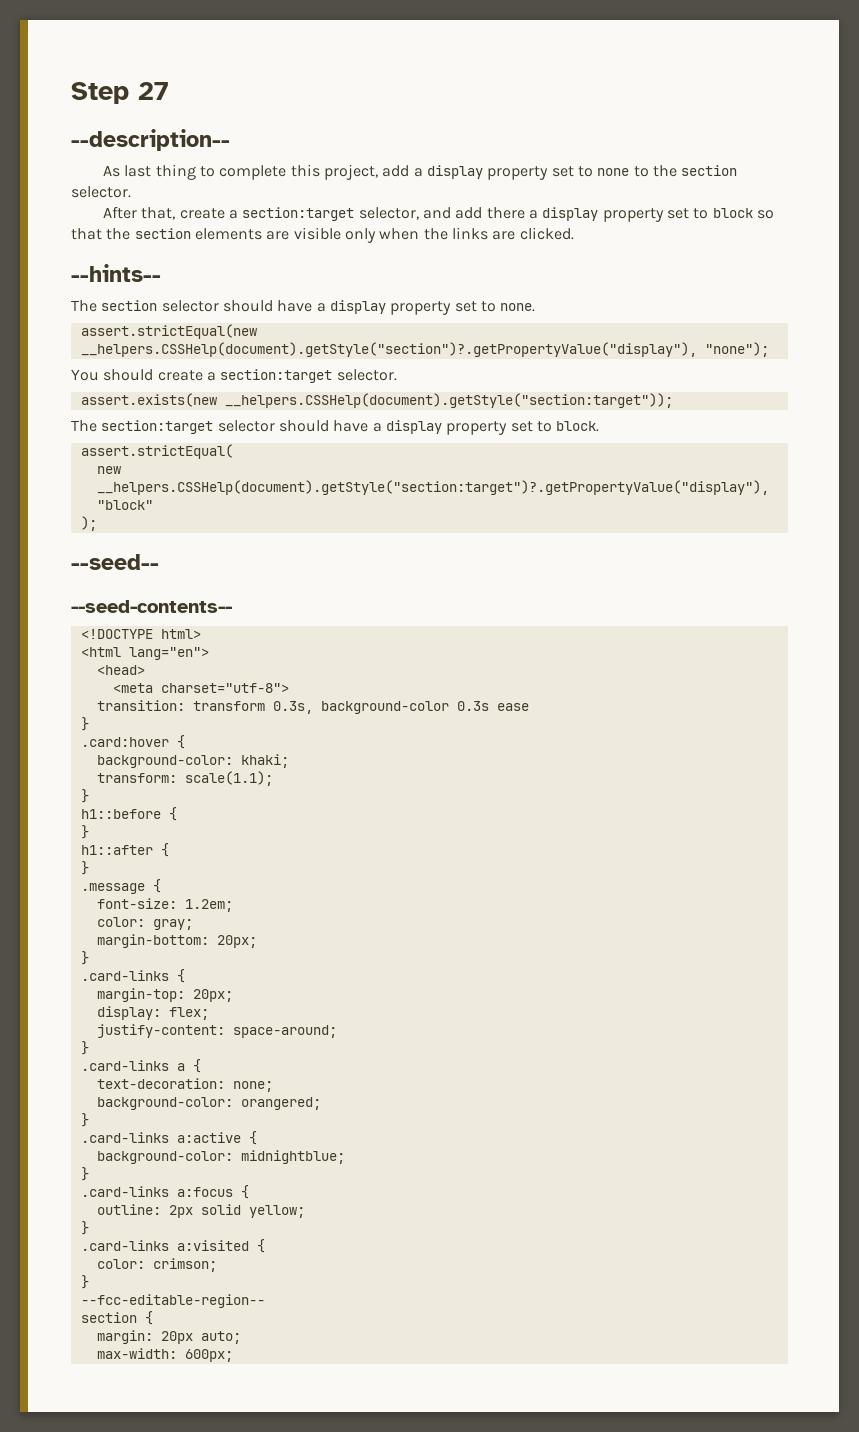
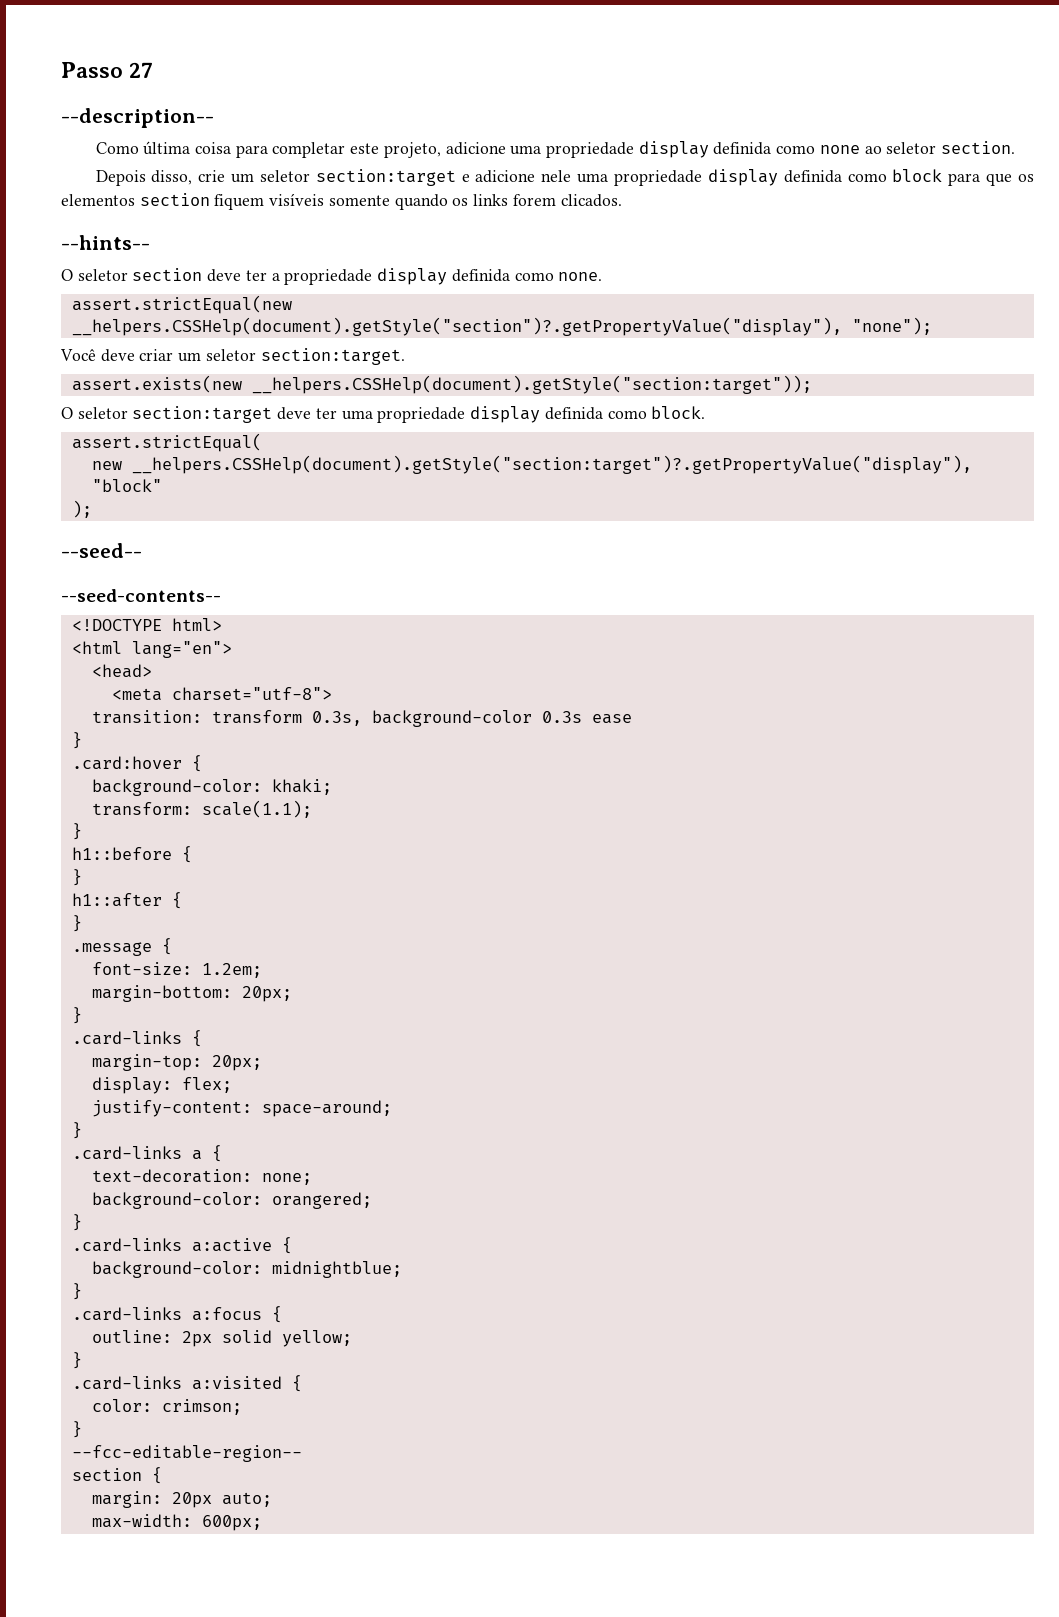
[71,82,129,104] Step -> [61,62,123,78] Passo
[103,164,738,180] [71,186,131,198] [103,206,774,222] [71,227,574,243] [71,264,161,282] [71,300,536,315] [80,324,257,339] [80,342,769,357] [71,369,397,383] [80,393,673,408] [71,420,552,435] As last thing to complete this project, add a display property set to none to the section selector. // After that, create a section:target selector, and add there a display property set to block so that the section elements are visible only when the links are clicked. // --hints-- // The section selector should have a display property set to none. // assert.strictEqual(new __helpers.CSSHelp(document).getStyle("section")?.getPropertyValue("display"), "none"); // You should create a section:target selector. // assert.exists(new __helpers.CSSHelp(document).getStyle("section:target")); // The section:target selector should have a display property set to -> [95,141,1016,158] [95,169,1034,186] [61,193,622,210] [61,235,150,250] [61,268,603,285] [71,295,292,314] [71,317,932,336] [60,348,405,365] [71,375,812,394] [61,406,647,423] Como última coisa para completar este projeto, adicione uma propriedade display definida como none ao seletor section. // Depois disso, crie um seletor section:target e adicione nele uma propriedade display definida como block para que os elementos section fiquem visíveis somente quando os links forem clicados. // --hints-- // O seletor section deve ter a propriedade display definida como none. // assert.strictEqual(new __helpers.CSSHelp(document).getStyle("section")?.getPropertyValue("display"), "none"); // Você deve criar um seletor section:target. // assert.exists(new __helpers.CSSHelp(document).getStyle("section:target")); // O seletor section:target deve ter uma propriedade display definida como
[96,917,193,930] // color: gray; -> (262, 970) none

